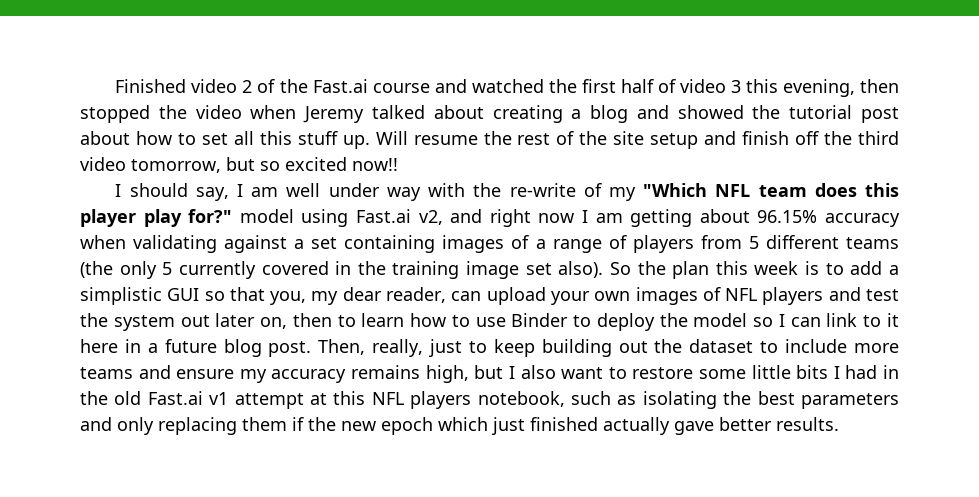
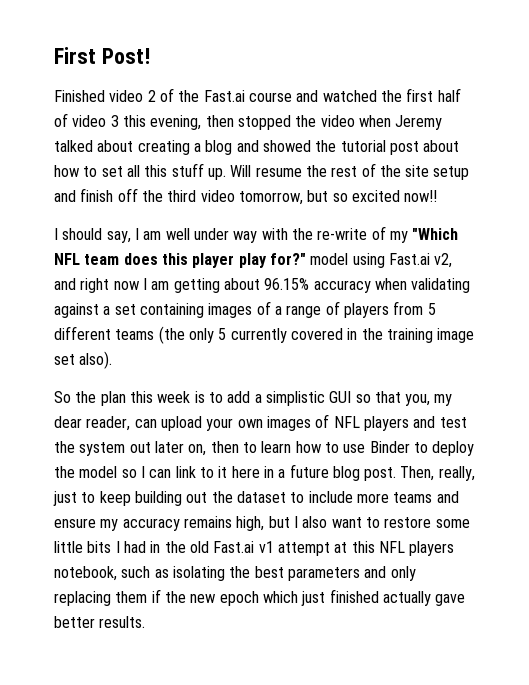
(115, 86) none -> [54,47,150,64] First Post! //
(604, 269) none -> (113, 360) //

